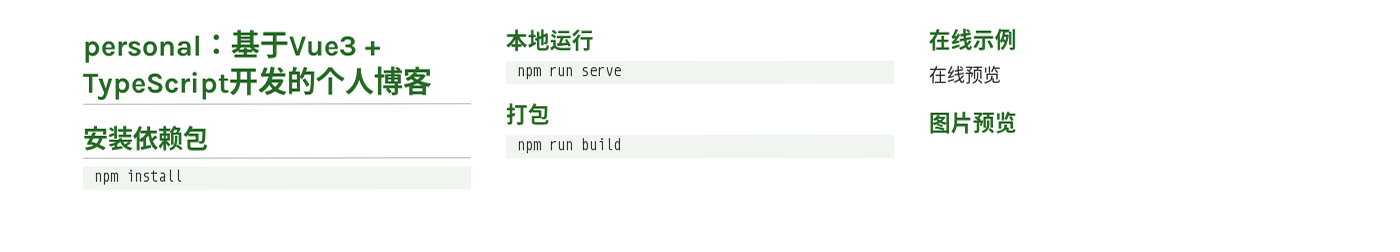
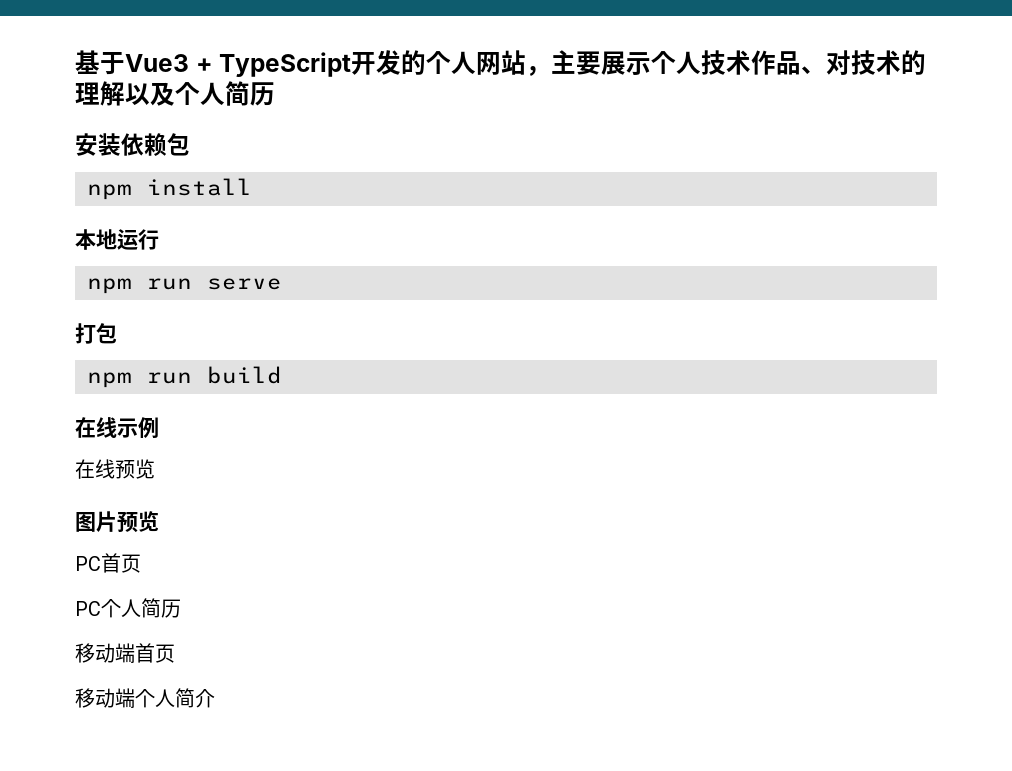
[82,34,231,63] personal： -> (75, 62) none
[373,66,432,96] 博客 -> [476,50,927,76] [75,81,275,106] 网站，主要展示个人技术作品、对技术的理解以及个人简历
(1018, 122) none -> [75,553,141,573] [75,598,181,618] [75,643,175,663] [75,688,215,708] // PC首页 // PC个人简历 // 移动端首页 // 移动端个人简介

